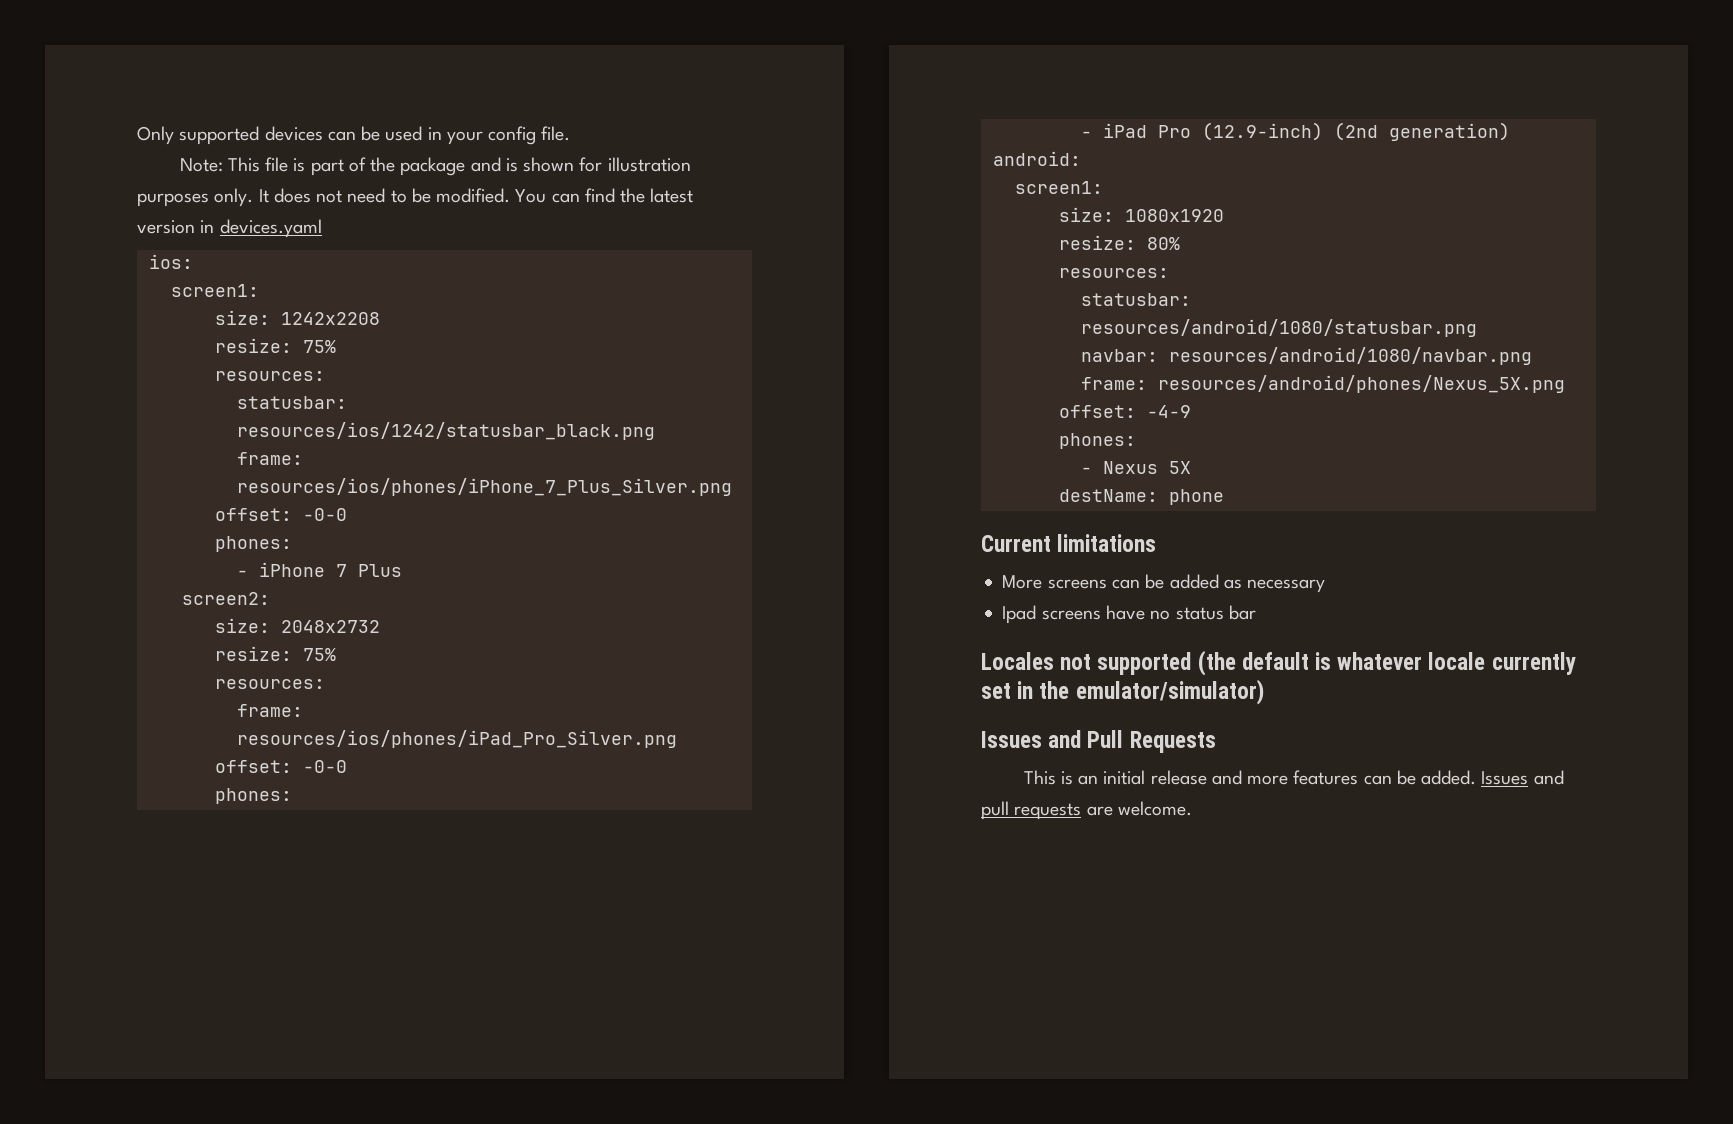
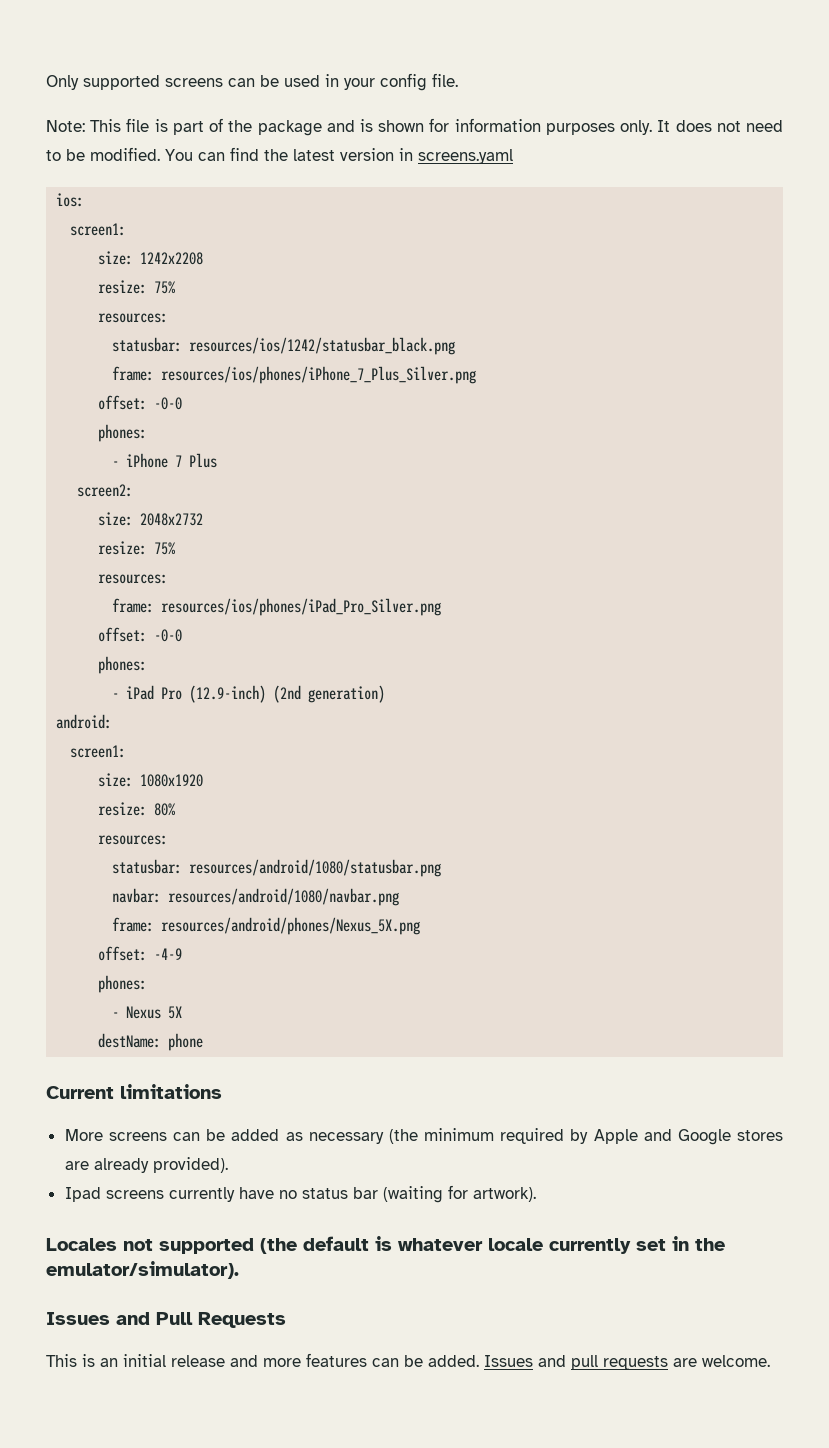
[264,126,323,141] devices -> [165,78,223,87] screens
[607,157,691,172] illustration -> [454,118,541,132] information
[219,219,322,238] devices.yaml -> [418,149,513,164] screens.yaml
(1326, 586) none -> [388,1128,783,1145] [64,1157,228,1173] (the minimum required by Apple and Google stores are already provided).
(1101, 615) none -> [168,1187,235,1202] currently
(1256, 612) none -> [382,1185,536,1203] (waiting for artwork).
[1075,679,1264,705] emulator/simulator) -> [46,1261,239,1279] emulator/simulator).

